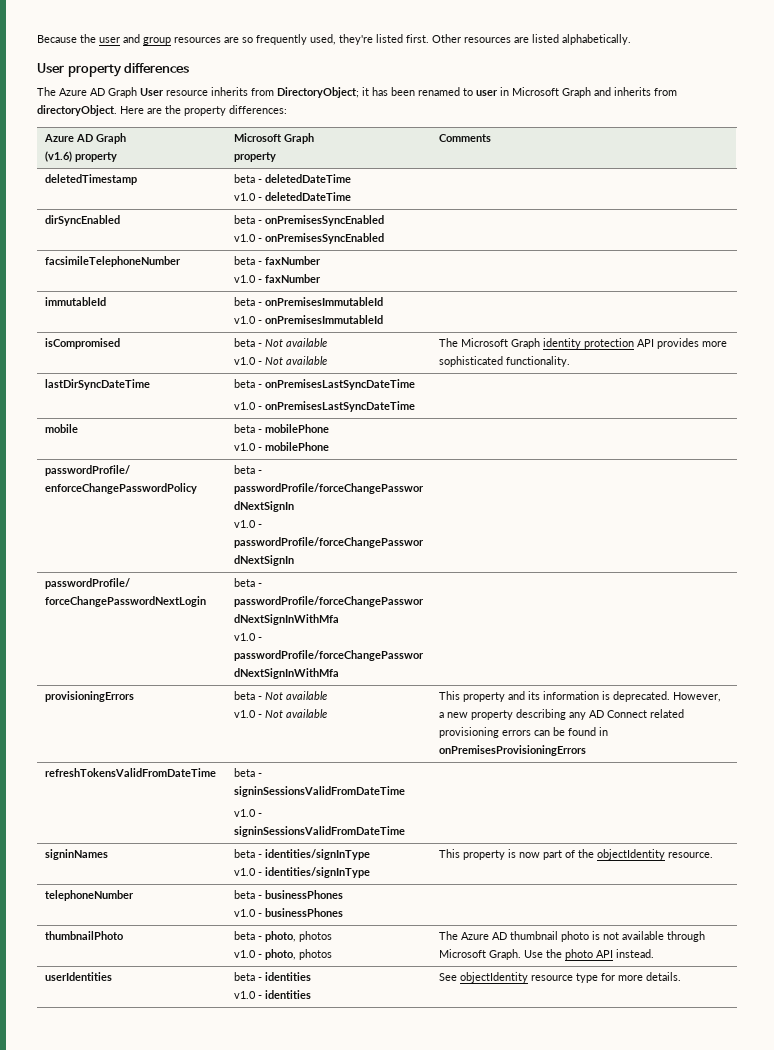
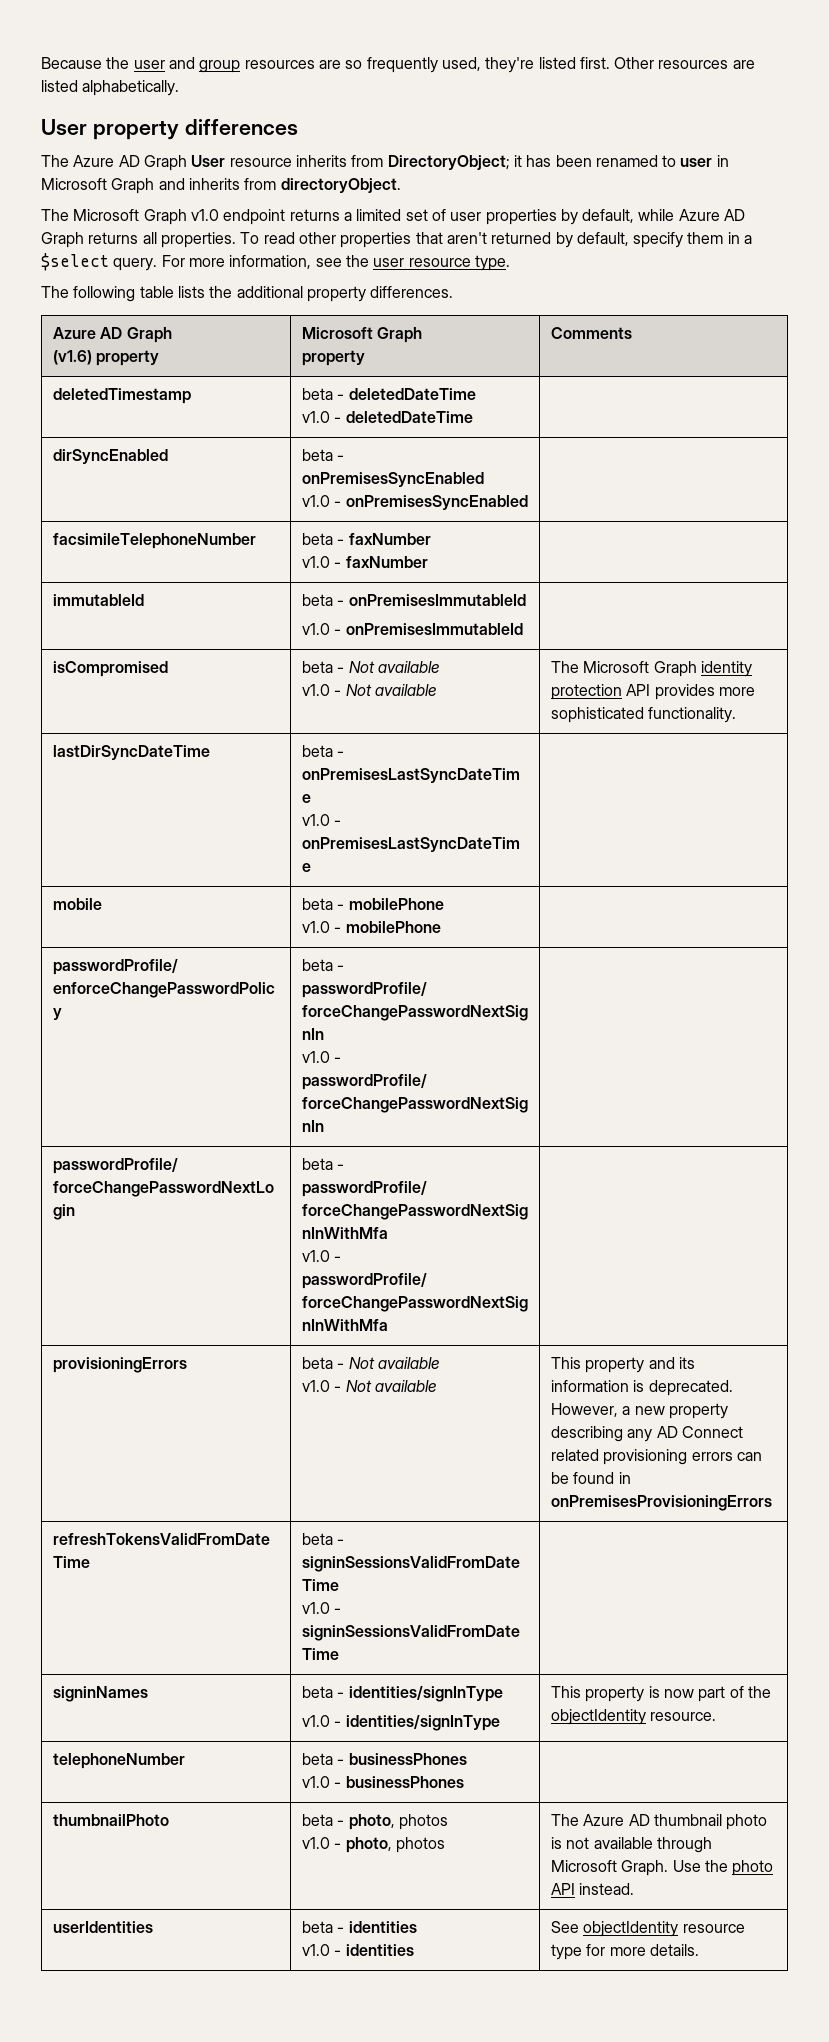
[120,105,287,116] Here are the property differences: -> [41,209,746,225] [41,232,753,248] [41,253,510,271] [41,286,454,302] // The Microsoft Graph v1.0 endpoint returns a limited set of user properties by default, while Azure AD Graph returns all properties. To read other properties that aren't returned by default, specify them in a $select query. For more information, see the user resource type. // The following table lists the additional property differences.

